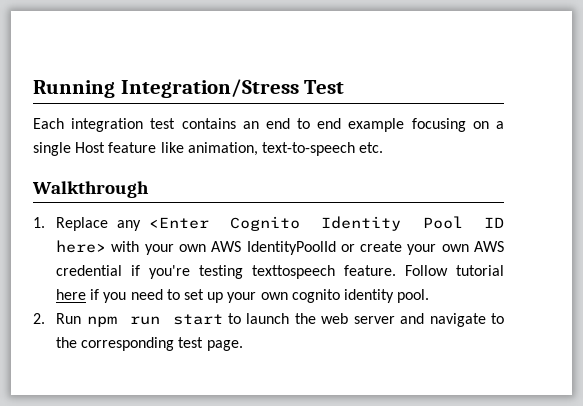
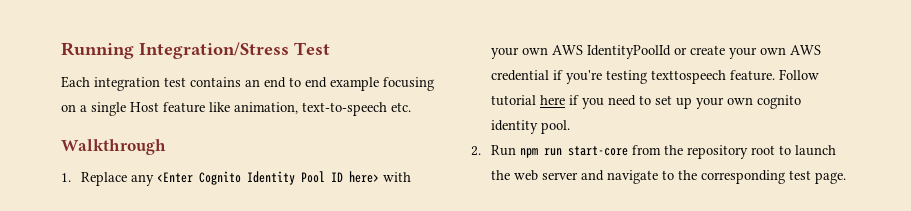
[172,314,223,325] start -> [567,145,775,159] start-core from the repository root

